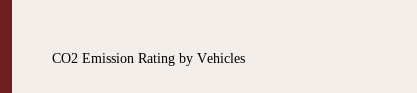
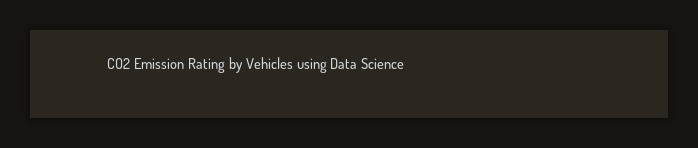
(245, 58) none -> [296,58,405,73] using Data Science

